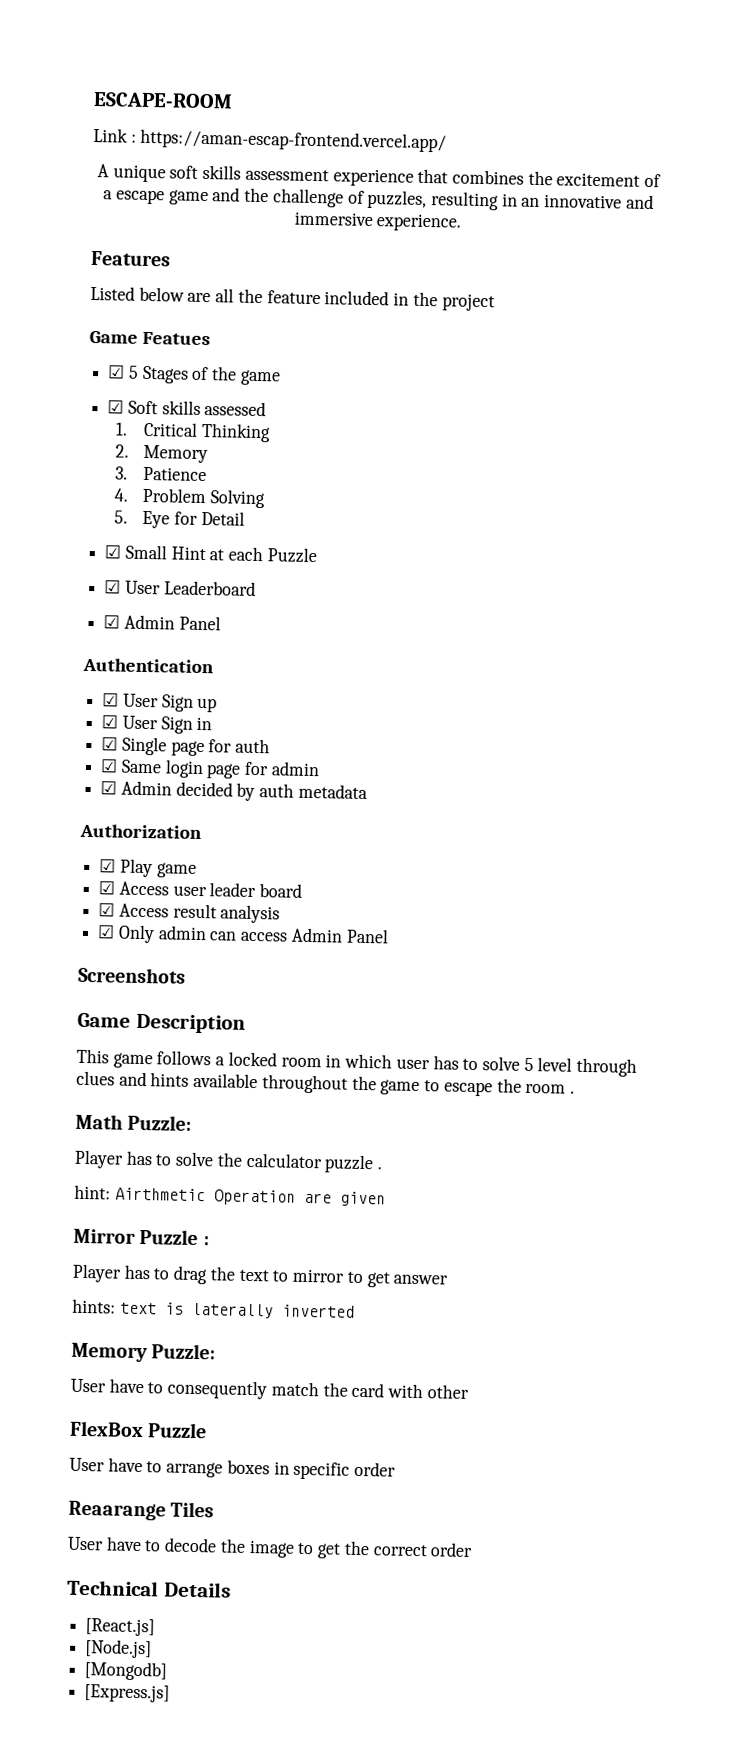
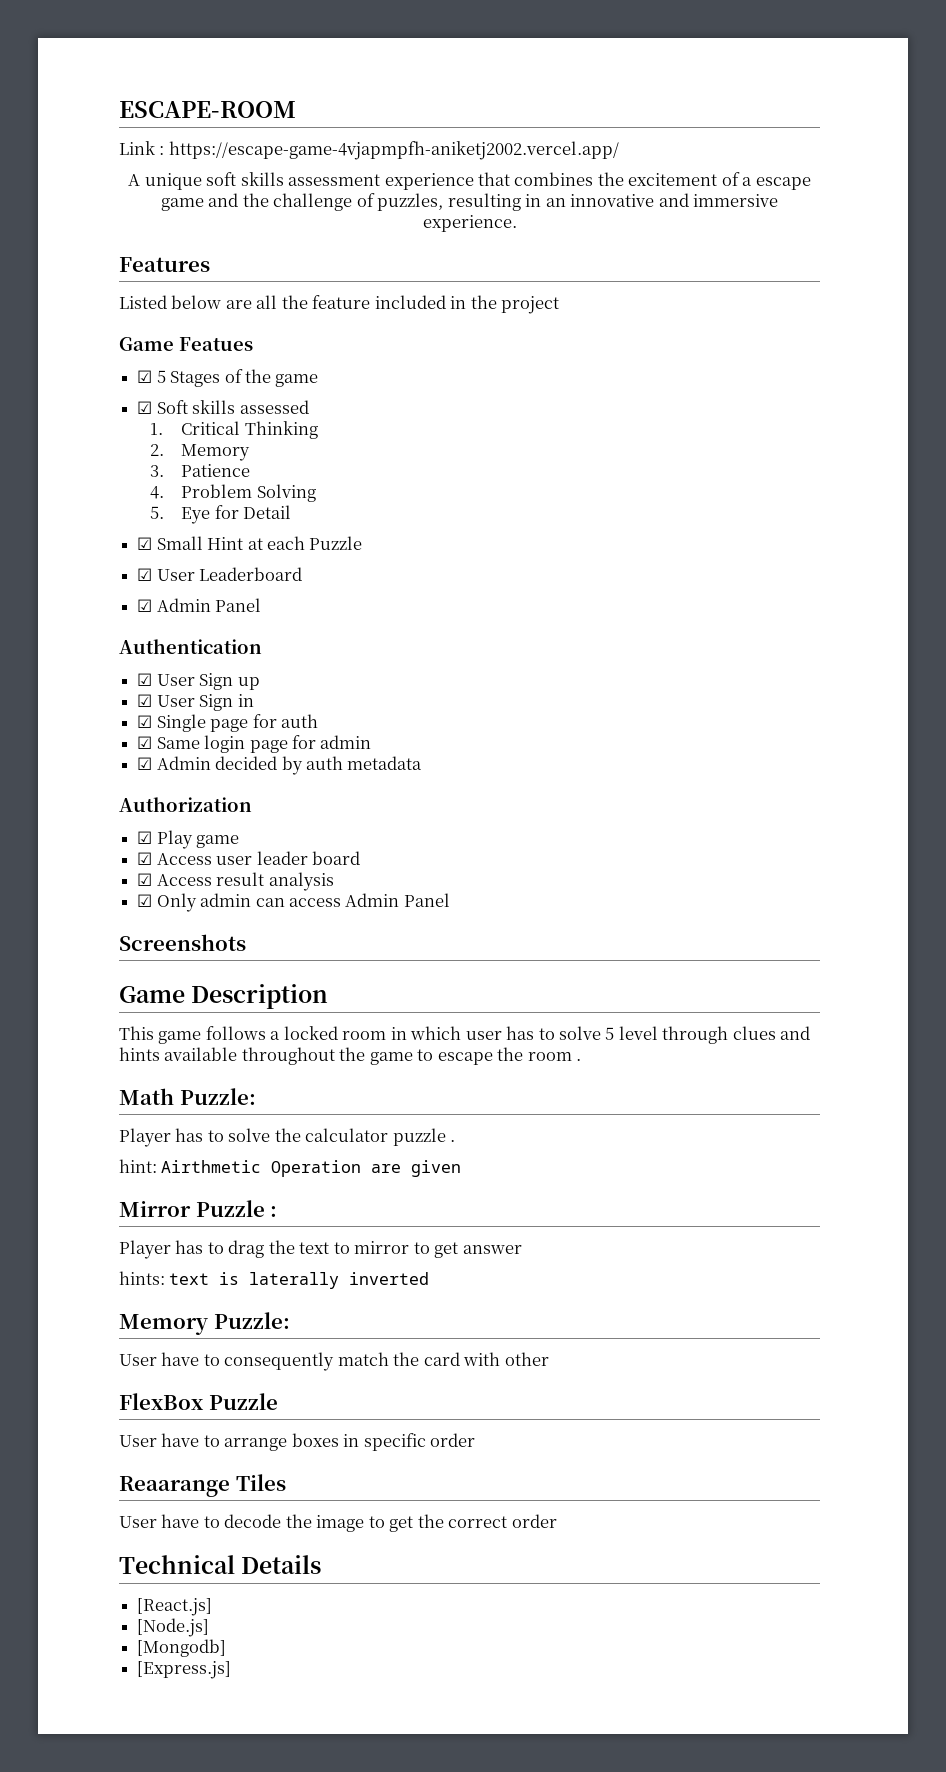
[140,128,448,153] https://aman-escap-frontend.vercel.app/ -> [168,141,619,160] https://escape-game-4vjapmpfh-aniketj2002.vercel.app/

